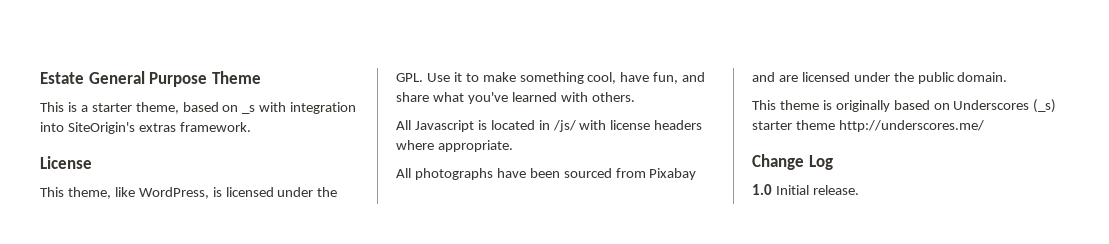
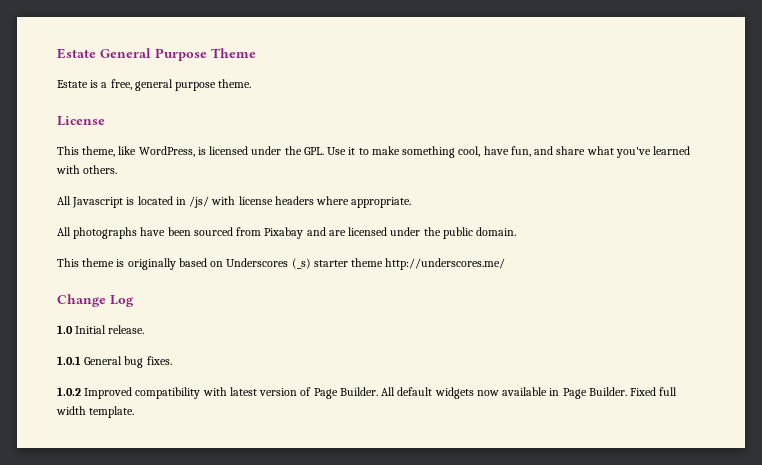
[40,102,64,112] This -> [57,80,88,88] Estate
[91,102,357,114] [40,122,251,134] starter theme, based on _s with integration into SiteOrigin's extras framework. -> [110,79,252,91] free, general purpose theme.
(859, 190) none -> [57,356,172,368] [57,387,678,399] [56,406,135,418] // 1.0.1 General bug fixes. // 1.0.2 Improved compatibility with latest version of Page Builder. All default widgets now available in Page Builder. Fixed full width template.

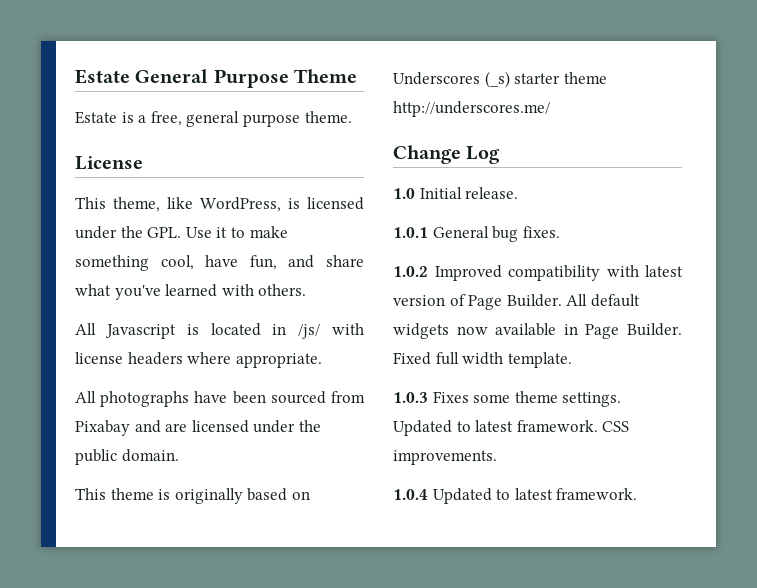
(135, 412) none -> [393,391,622,407] [393,420,630,436] [393,450,497,465] [393,488,638,504] // 1.0.3 Fixes some theme settings. Updated to latest framework. CSS improvements. // 1.0.4 Updated to latest framework.

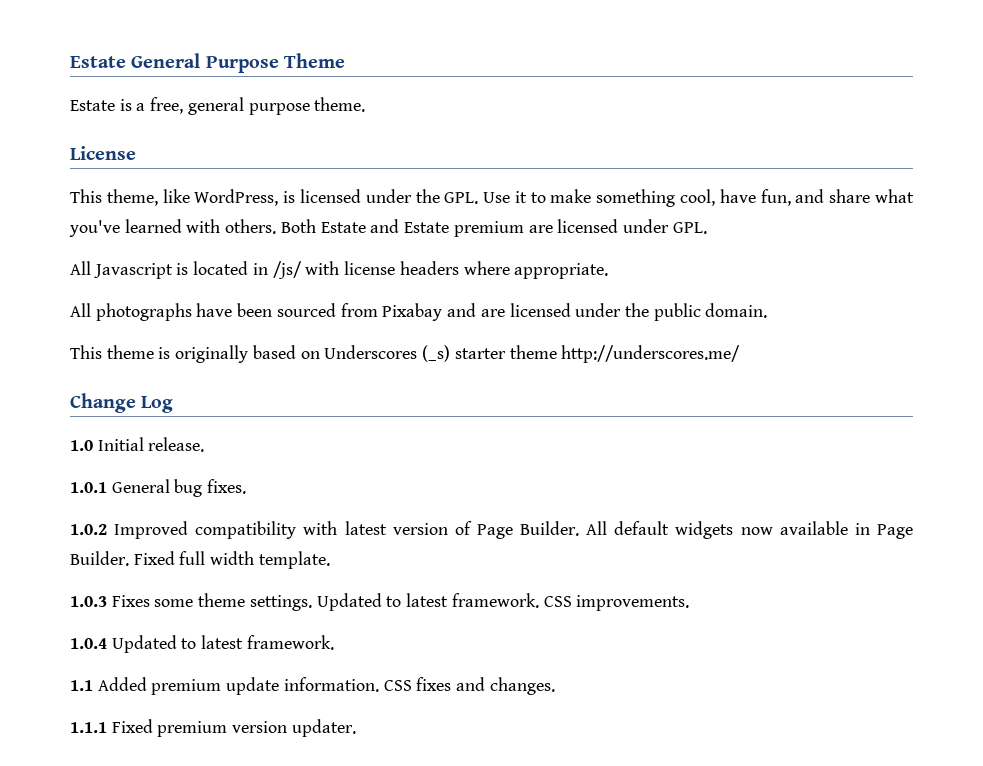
(307, 290) none -> [280,219,707,237] Both Estate and Estate premium are licensed under GPL.
(638, 494) none -> [70,677,555,695] [70,719,356,737] // 1.1 Added premium update information. CSS fixes and changes. // 1.1.1 Fixed premium version updater.

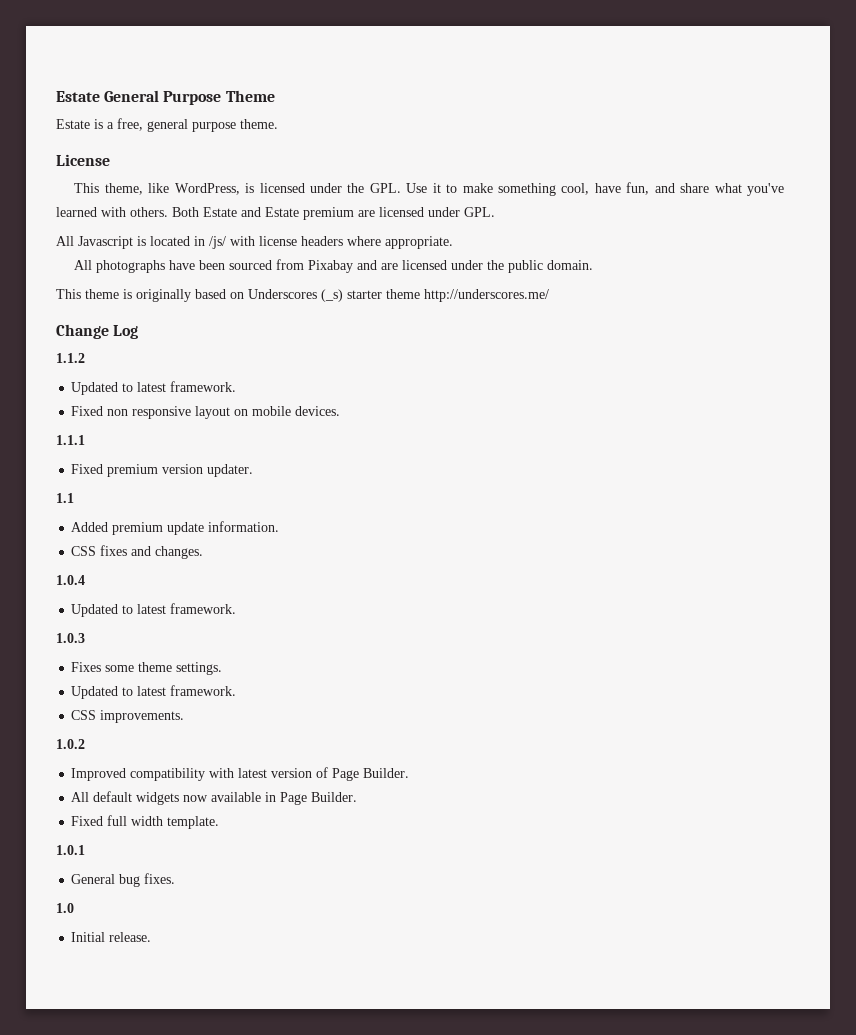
[70,437,205,452] [70,479,247,497] 1.0 Initial release. // 1.0.1 General bug fixes. -> [56,353,85,363] [71,381,237,395] [71,406,341,419] [56,435,85,445] [71,464,254,477] [56,493,74,503] [71,521,280,535] [71,545,204,559] [56,575,85,585] [71,603,237,617] [56,633,85,643] [71,662,223,675] [71,685,237,699] [71,710,185,723] 1.1.2 // Updated to latest framework. // Fixed non responsive layout on mobile devices. // 1.1.1 // Fixed premium version updater. // 1.1 // Added premium update information. // CSS fixes and changes. // 1.0.4 // Updated to latest framework. // 1.0.3 // Fixes some theme settings. // Updated to latest framework. // CSS improvements.
(107, 529) none -> (85, 744) //
(580, 528) none -> (410, 773) //
(129, 558) none -> (358, 797) //
[70,593,690,611] [70,635,334,653] [70,677,555,695] [70,719,356,737] 1.0.3 Fixes some theme settings. Updated to latest framework. CSS improvements. // 1.0.4 Updated to latest framework. // 1.1 Added premium update information. CSS fixes and changes. // 1.1.1 Fixed premium version updater. -> [56,845,85,855] [71,873,176,887] [56,903,74,913] [71,932,152,942] 1.0.1 // General bug fixes. // 1.0 // Initial release.

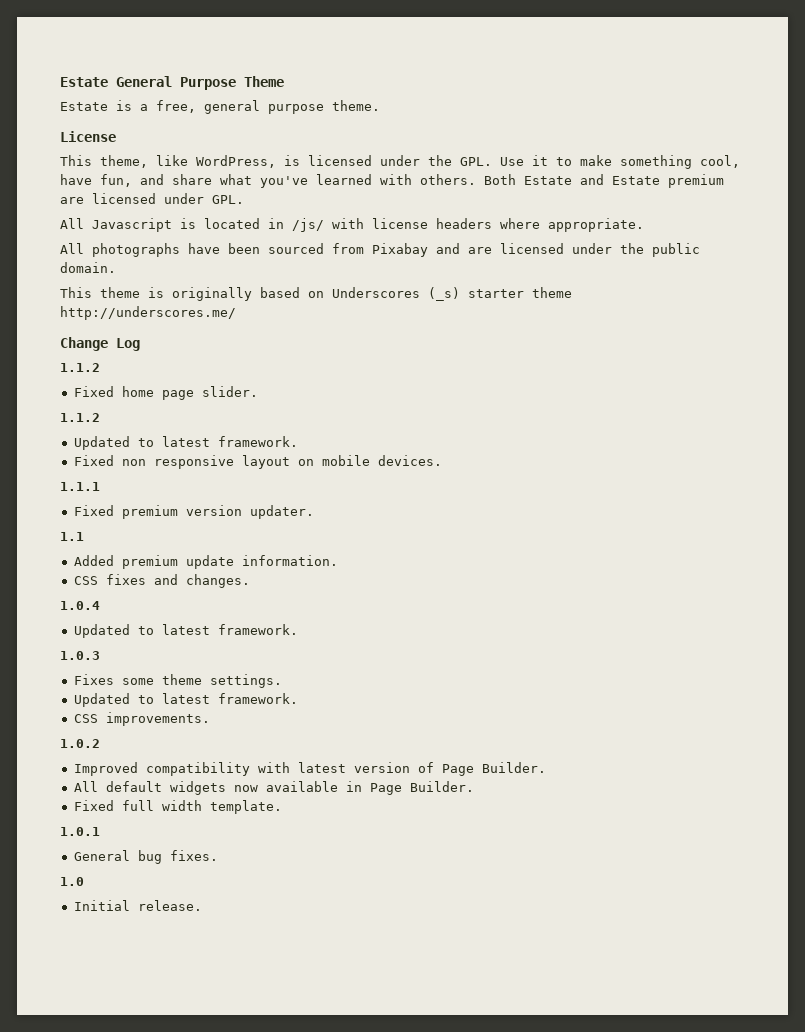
(85, 358) none -> [73,386,258,400] [60,413,100,422] // Fixed home page slider. // 1.1.2

